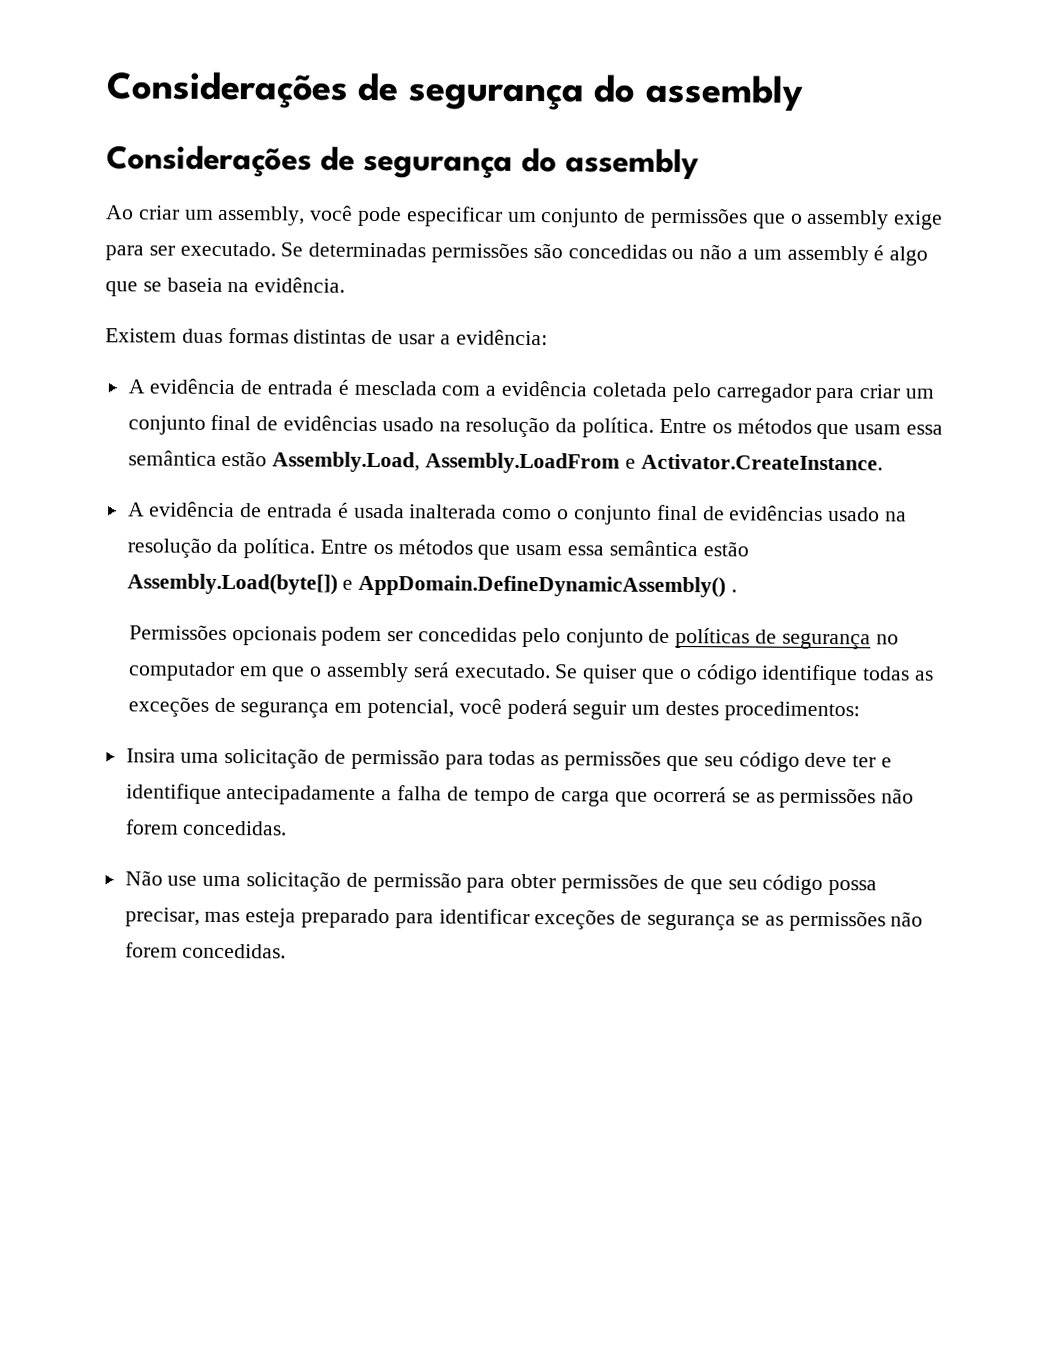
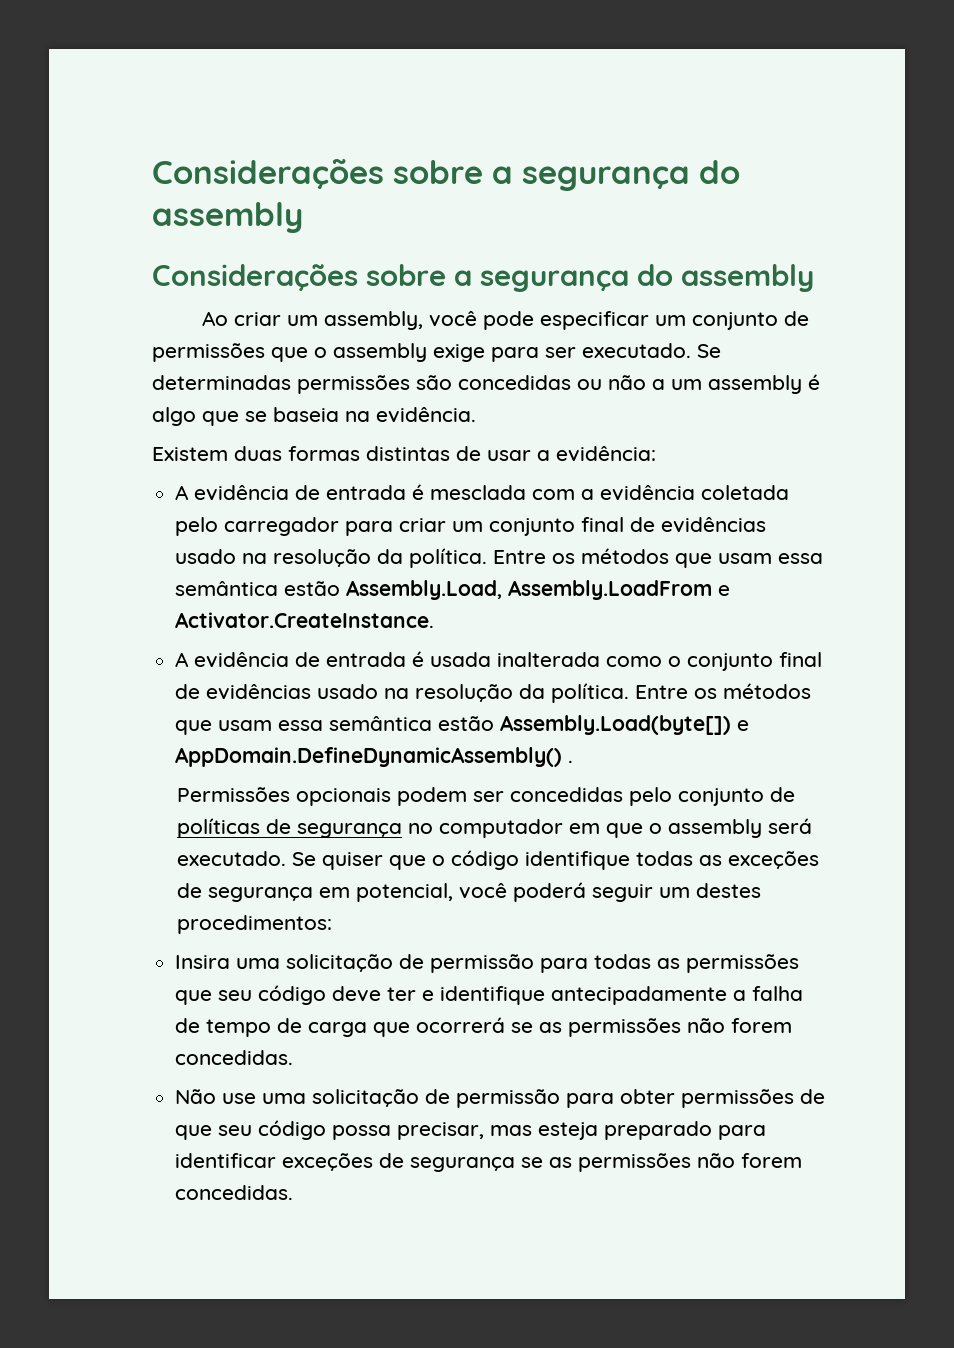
[106,71,400,109] Considerações de -> [152,159,513,189] Considerações sobre a
[320,146,355,171] de -> [366,264,472,286] sobre a

